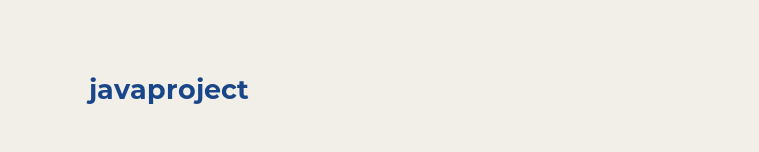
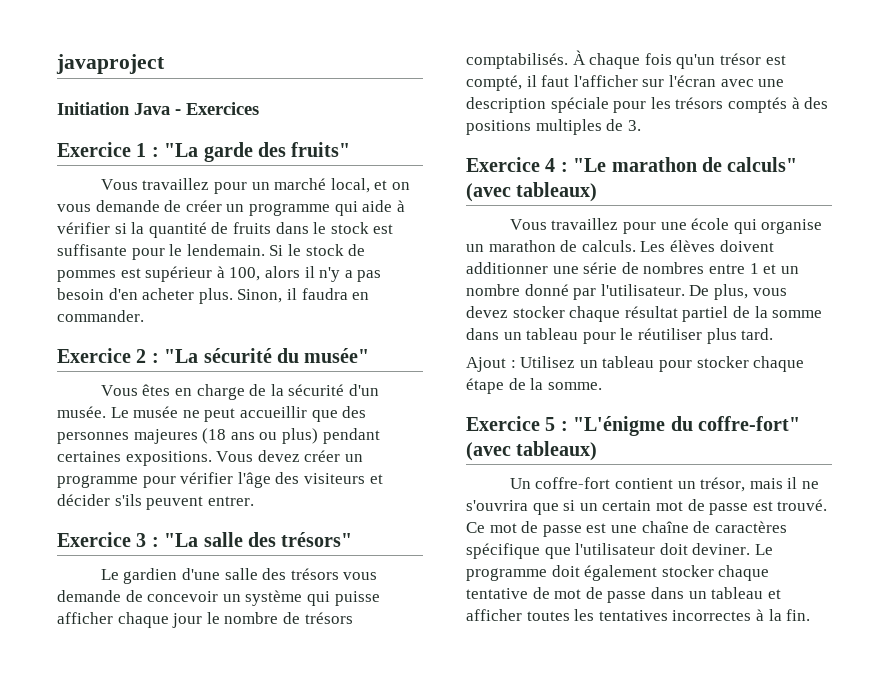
(249, 90) none -> [57,102,259,115] [57,142,351,162] [100,178,410,194] [57,200,405,216] [57,222,394,238] [57,244,366,260] [57,266,382,282] [57,288,370,304] [57,310,144,322] [57,348,370,363] [100,384,379,400] [57,406,367,422] [57,428,380,444] [57,450,363,466] [57,472,383,488] [57,494,254,510] [57,532,353,547] [100,568,378,584] [57,590,380,606] [57,612,353,628] [466,50,786,69] [466,75,785,91] [466,97,829,113] [466,119,641,135] [466,157,798,172] [466,182,598,202] [509,218,823,234] [466,240,774,252] [466,262,799,274] [466,284,787,300] [466,306,823,322] [466,328,774,344] [466,356,805,372] [466,378,602,394] [466,416,800,436] [466,441,598,461] [509,477,819,492] [466,499,828,515] [466,521,787,537] [466,543,773,559] [466,565,770,581] [466,587,781,603] [466,609,811,621] // Initiation Java - Exercices // Exercice 1 : "La garde des fruits" // Vous travaillez pour un marché local, et on vous demande de créer un programme qui aide à vérifier si la quantité de fruits dans le stock est suffisante pour le lendemain. Si le stock de pommes est supérieur à 100, alors il n'y a pas besoin d'en acheter plus. Sinon, il faudra en commander. // Exercice 2 : "La sécurité du musée" // Vous êtes en charge de la sécurité d'un musée. Le musée ne peut accueillir que des personnes majeures (18 ans ou plus) pendant certaines expositions. Vous devez créer un programme pour vérifier l'âge des visiteurs et décider s'ils peuvent entrer. // Exercice 3 : "La salle des trésors" // Le gardien d'une salle des trésors vous demande de concevoir un système qui puisse afficher chaque jour le nombre de trésors comptabilisés. À chaque fois qu'un trésor est compté, il faut l'afficher sur l'écran avec une description spéciale pour les trésors comptés à des positions multiples de 3. // Exercice 4 : "Le marathon de calculs" (avec tableaux) // Vous travaillez pour une école qui organise un marathon de calculs. Les élèves doivent additionner une série de nombres entre 1 et un nombre donné par l'utilisateur. De plus, vous devez stocker chaque résultat partiel de la somme dans un tableau pour le réutiliser plus tard. // Ajout : Utilisez un tableau pour stocker chaque étape de la somme. // Exercice 5 : "L'énigme du coffre-fort" (avec tableaux) // Un coffre-fort contient un trésor, mais il ne s'ouvrira que si un certain mot de passe est trouvé. Ce mot de passe est une chaîne de caractères spécifique que l'utilisateur doit deviner. Le programme doit également stocker chaque tentative de mot de passe dans un tableau et afficher toutes les tentatives incorrectes à la fin.

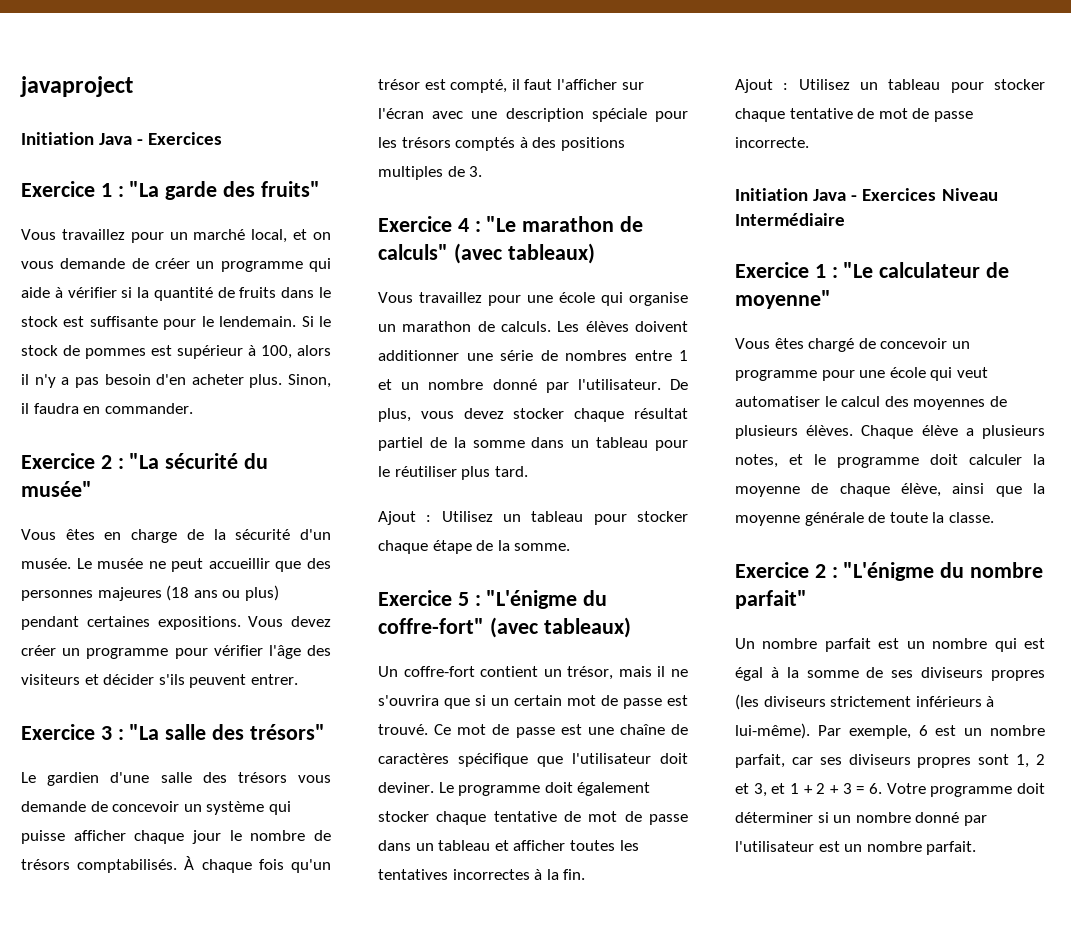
(811, 615) none -> [735,79,1045,93] [735,108,973,122] [735,137,809,148] [735,188,998,201] [735,213,845,226] [735,262,1010,278] [735,290,831,309] [735,338,970,352] [735,367,988,381] [735,396,1007,410] [735,425,1045,439] [735,454,1045,468] [735,483,1045,497] [735,512,994,526] [735,562,1044,581] [735,590,807,609] [735,638,1045,652] [735,667,1045,681] [735,694,995,710] [735,723,1045,739] [735,754,1045,768] [735,783,1045,797] [735,812,987,826] [735,841,977,855] // Ajout : Utilisez un tableau pour stocker chaque tentative de mot de passe incorrecte. // Initiation Java - Exercices Niveau Intermédiaire // Exercice 1 : "Le calculateur de moyenne" // Vous êtes chargé de concevoir un programme pour une école qui veut automatiser le calcul des moyennes de plusieurs élèves. Chaque élève a plusieurs notes, et le programme doit calculer la moyenne de chaque élève, ainsi que la moyenne générale de toute la classe. // Exercice 2 : "L'énigme du nombre parfait" // Un nombre parfait est un nombre qui est égal à la somme de ses diviseurs propres (les diviseurs strictement inférieurs à lui-même). Par exemple, 6 est un nombre parfait, car ses diviseurs propres sont 1, 2 et 3, et 1 + 2 + 3 = 6. Votre programme doit déterminer si un nombre donné par l'utilisateur est un nombre parfait.

